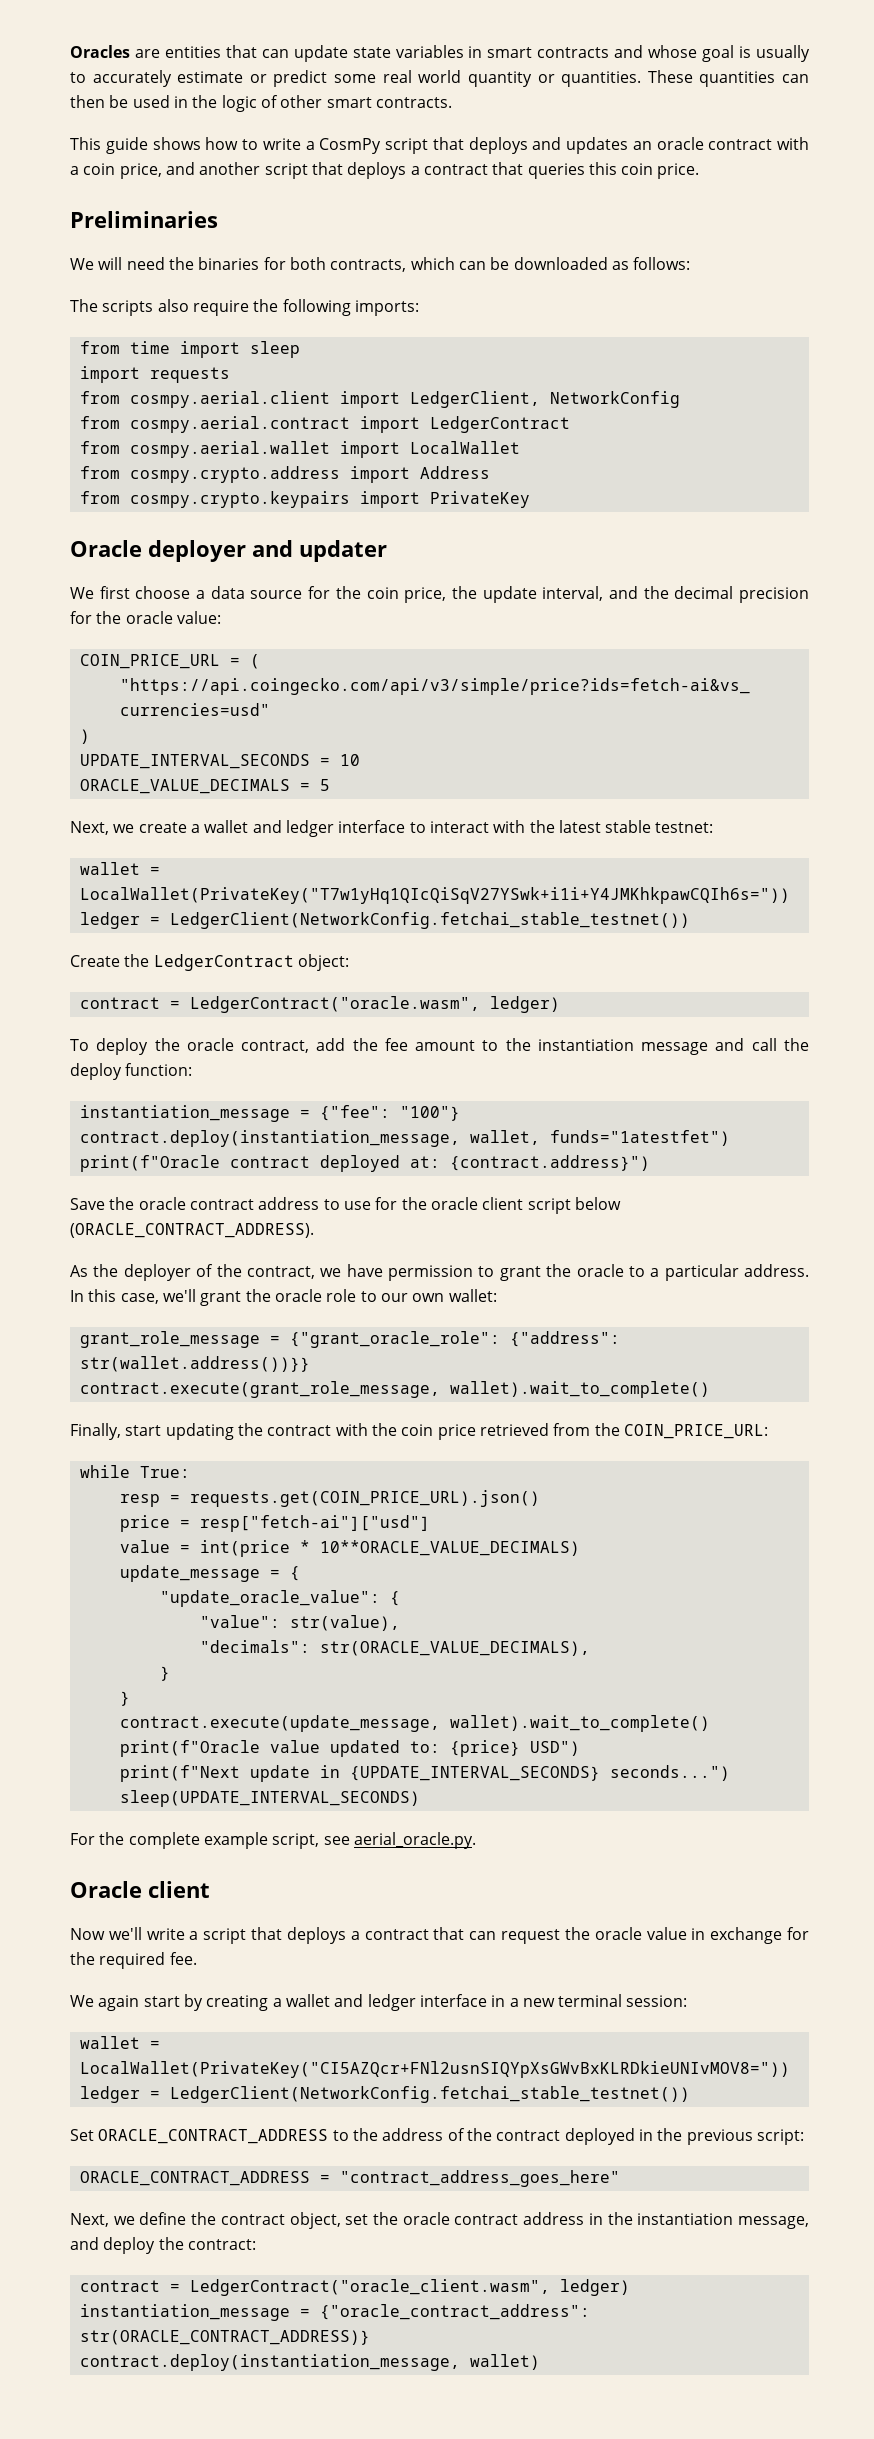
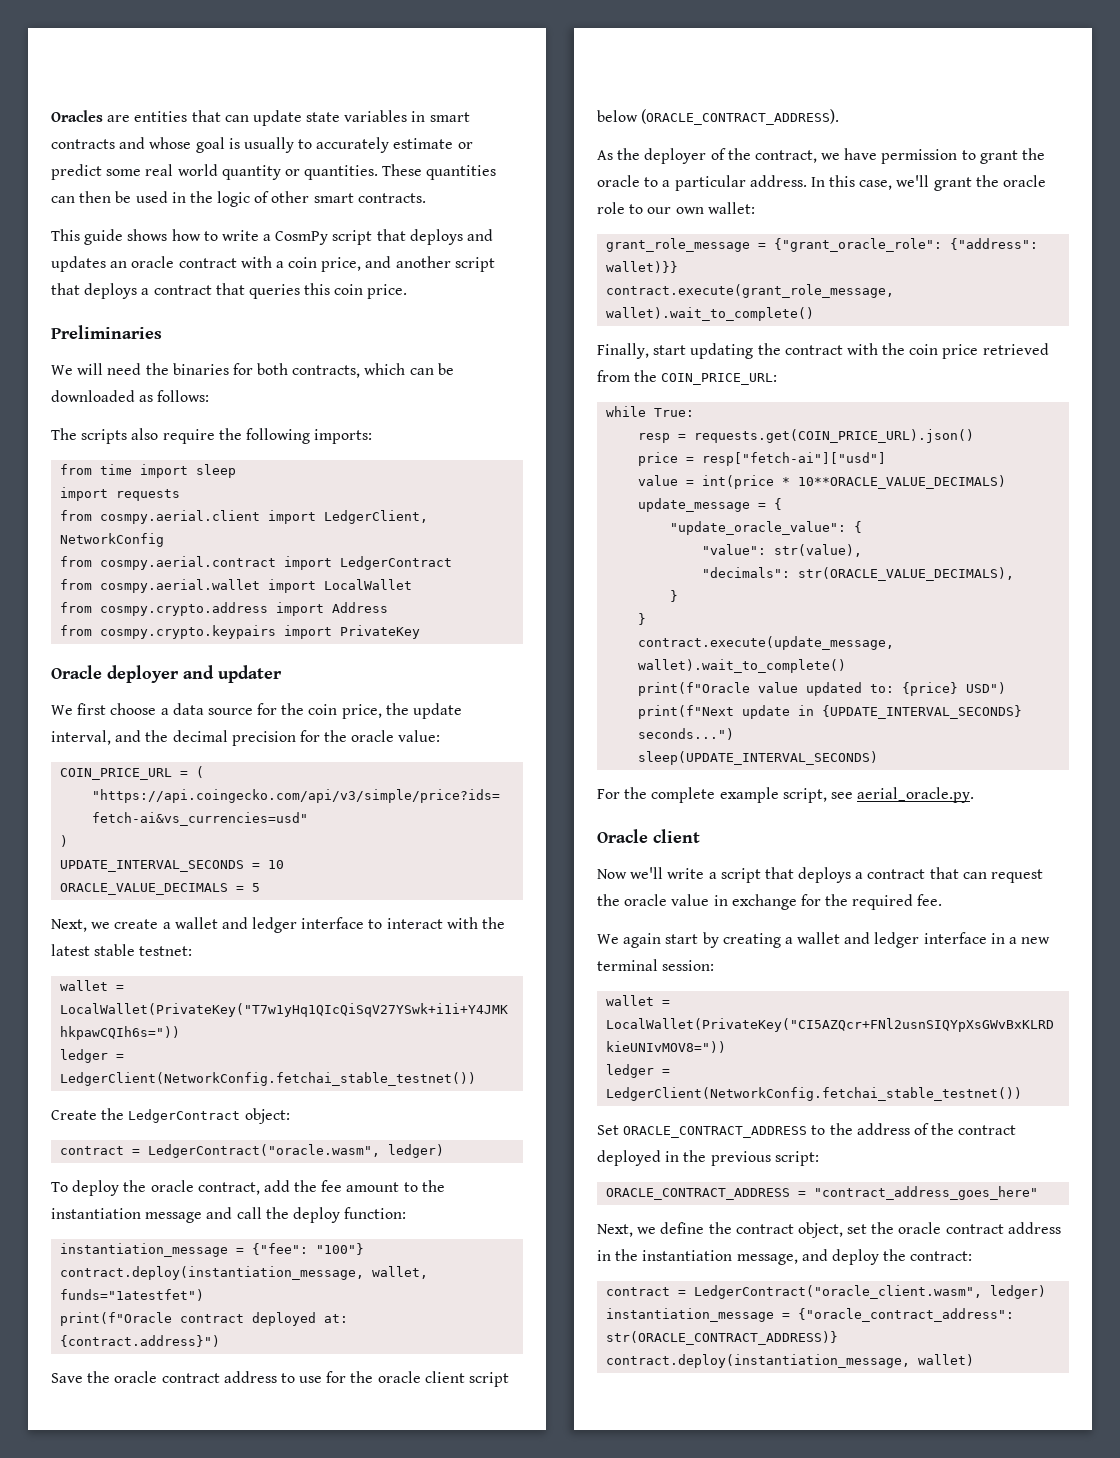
[79,1356,310,1372] str(wallet.address())}} -> [606,261,679,273] wallet)}}

